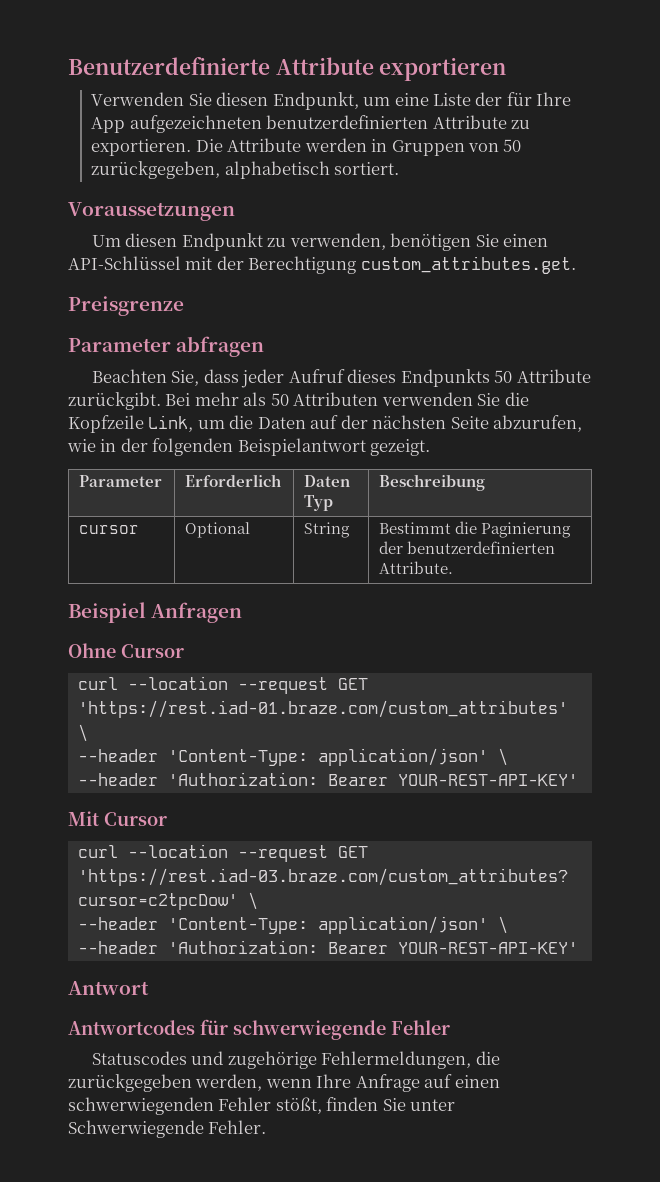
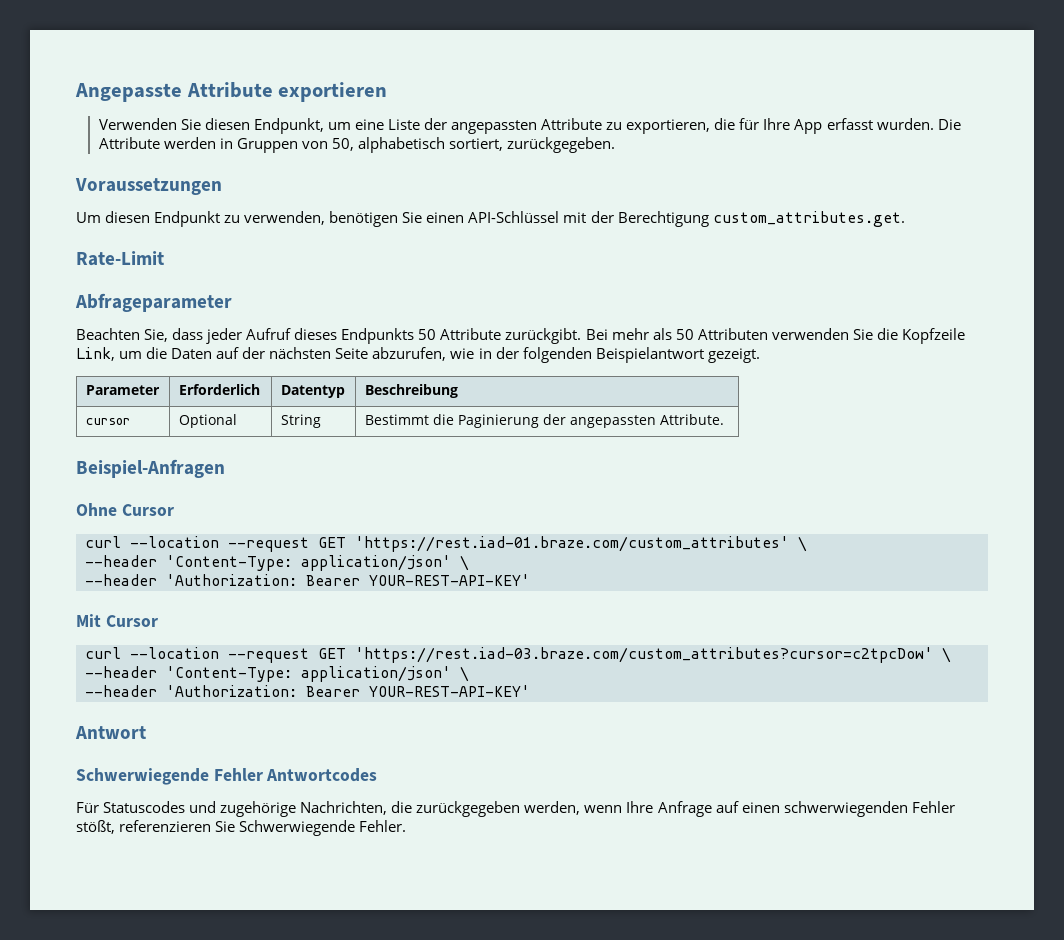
[68,57,270,75] Benutzerdefinierte -> [75,83,182,102] Angepasste
[506,92,572,106] [91,115,531,133] [91,139,192,156] für Ihre App aufgezeichneten benutzerdefinierten Attribute zu exportieren. -> [451,118,934,134] angepassten Attribute zu exportieren, die für Ihre App erfasst wurden.
[503,139,522,152] [91,161,400,179] 50 zurückgegeben, alphabetisch sortiert. -> [331,137,616,153] 50, alphabetisch sortiert, zurückgegeben.
[68,296,184,316] [68,336,265,357] Preisgrenze // Parameter abfragen -> [76,251,164,266] [75,293,232,312] Rate-Limit // Abfrageparameter
[304,475,351,487] [304,495,334,511] Daten Typ -> [280,385,345,398] Datentyp
[407,541,556,554] benutzerdefinierten -> [569,415,656,428] angepassten
[68,602,243,623] Beispiel Anfragen -> [76,459,225,478] Beispiel-Anfragen
(149, 988) none -> [76,768,263,785] Schwerwiegende Fehler
[200,1019,450,1040] für schwerwiegende Fehler // -> [76,802,99,813] // Für
[321,1051,472,1069] Fehlermeldungen, -> [300,801,388,815] Nachrichten,
[326,1097,456,1111] finden Sie unter -> [119,820,236,832] referenzieren Sie

